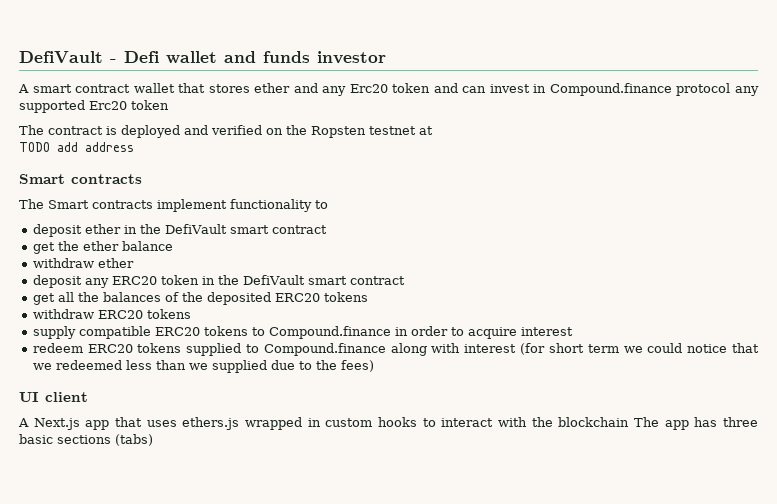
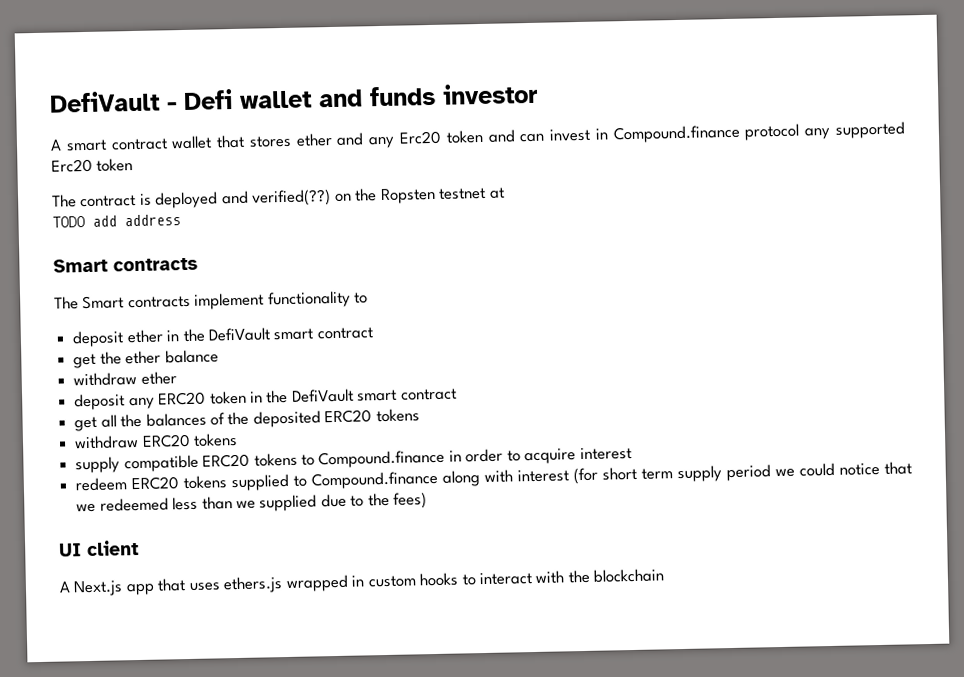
[211,125,262,135] verified -> [251,189,332,207] verified(??)
(619, 348) none -> [677,464,772,483] supply period
[634,417,758,430] [19,434,153,446] The app has three basic sections (tabs) -> (665, 575) none

